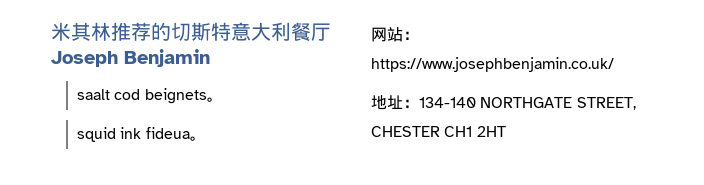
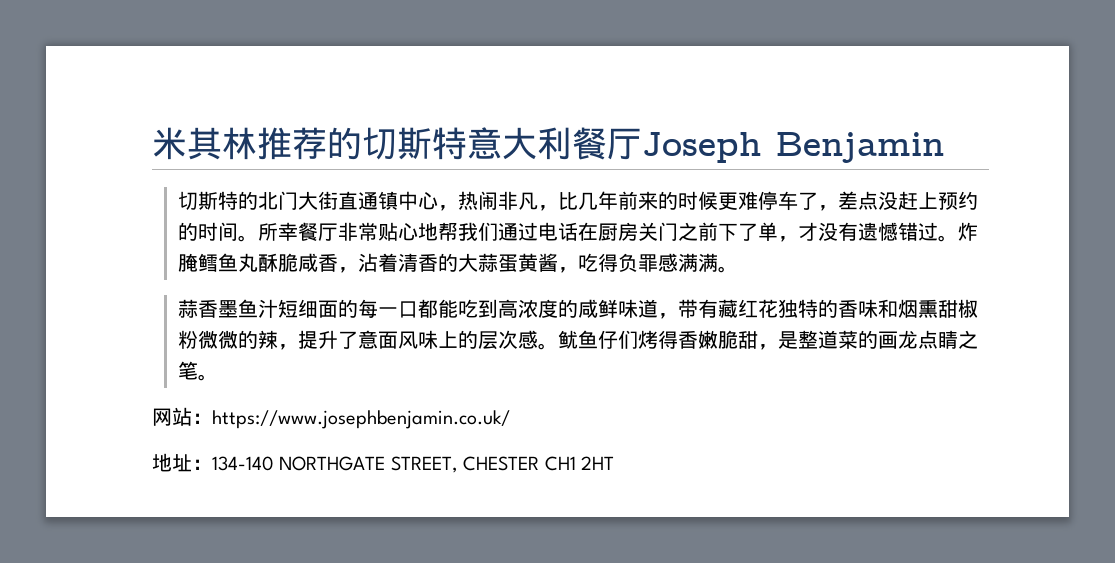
[76,88,223,104] [76,127,190,142] saalt cod beignets。 // squid ink fideua -> [178,191,979,211] [178,222,979,242] [178,253,739,273] [178,299,979,319] [178,330,979,350] [178,361,199,380] 切斯特的北门大街直通镇中心，热闹非凡，比几年前来的时候更难停车了，差点没赶上预约的时间。所幸餐厅非常贴心地帮我们通过电话在厨房关门之前下了单，才没有遗憾错过。炸腌鳕鱼丸酥脆咸香，沾着清香的大蒜蛋黄酱，吃得负罪感满满。 // 蒜香墨鱼汁短细面的每一口都能吃到高浓度的咸鲜味道，带有藏红花独特的香味和烟熏甜椒粉微微的辣，提升了意面风味上的层次感。鱿鱼仔们烤得香嫩脆甜，是整道菜的画龙点睛之笔

